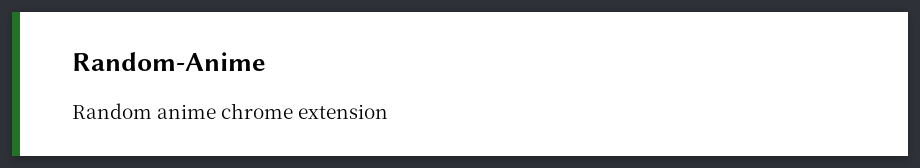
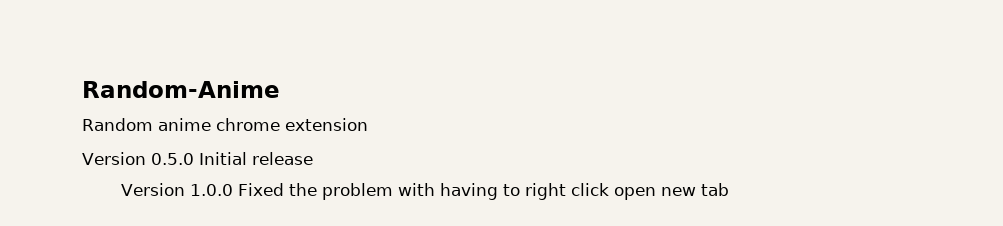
(389, 111) none -> [82,152,313,165] [120,183,729,200] // Version 0.5.0 Initial release // Version 1.0.0 Fixed the problem with having to right click open new tab

